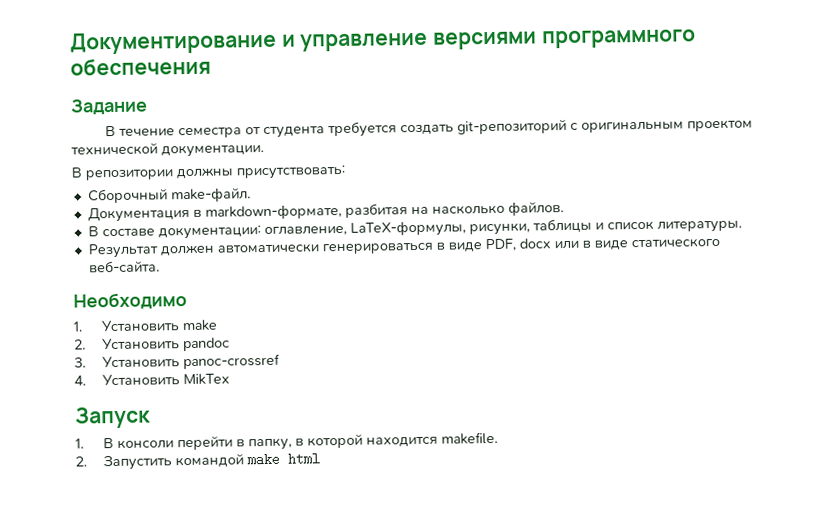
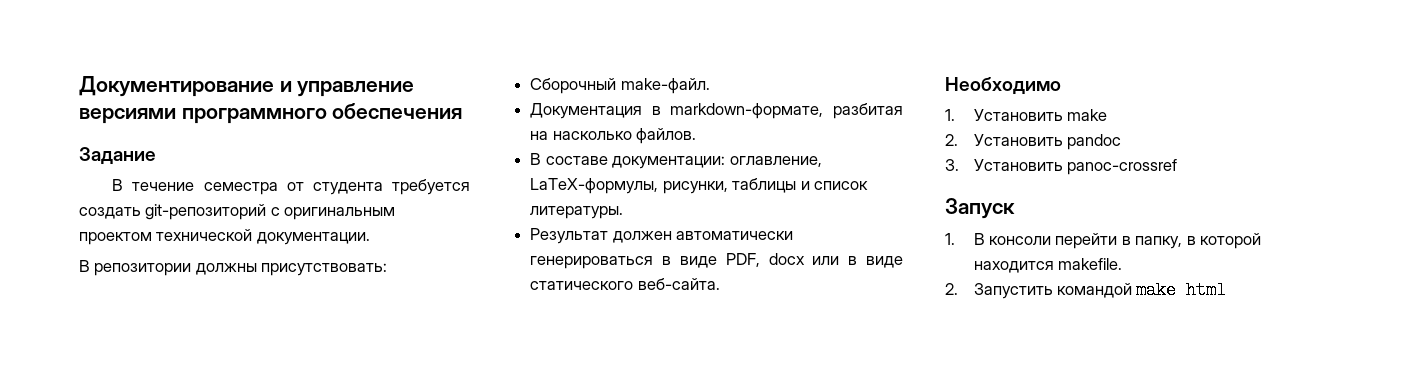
[74,373,231,386] // 4. Установить MikTex -> (1178, 167) none

